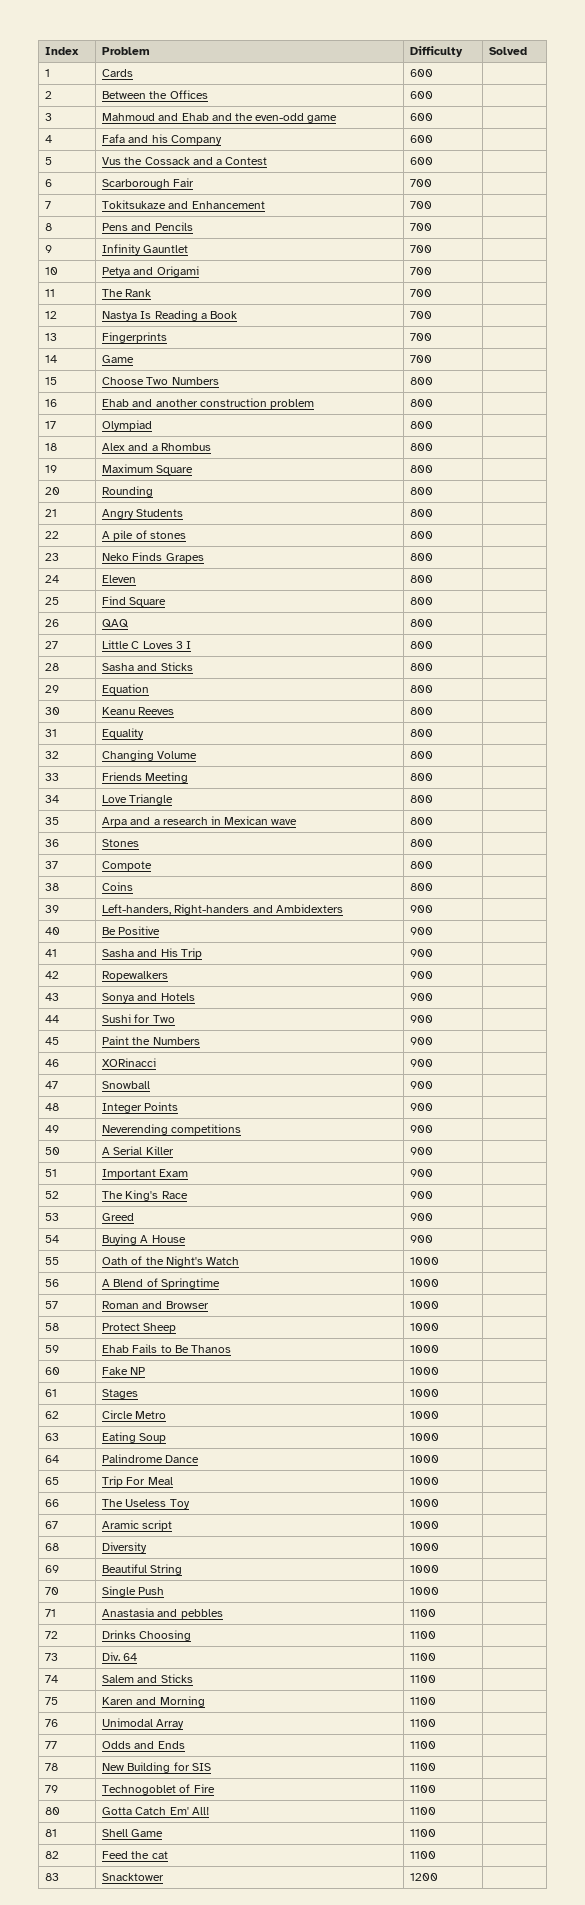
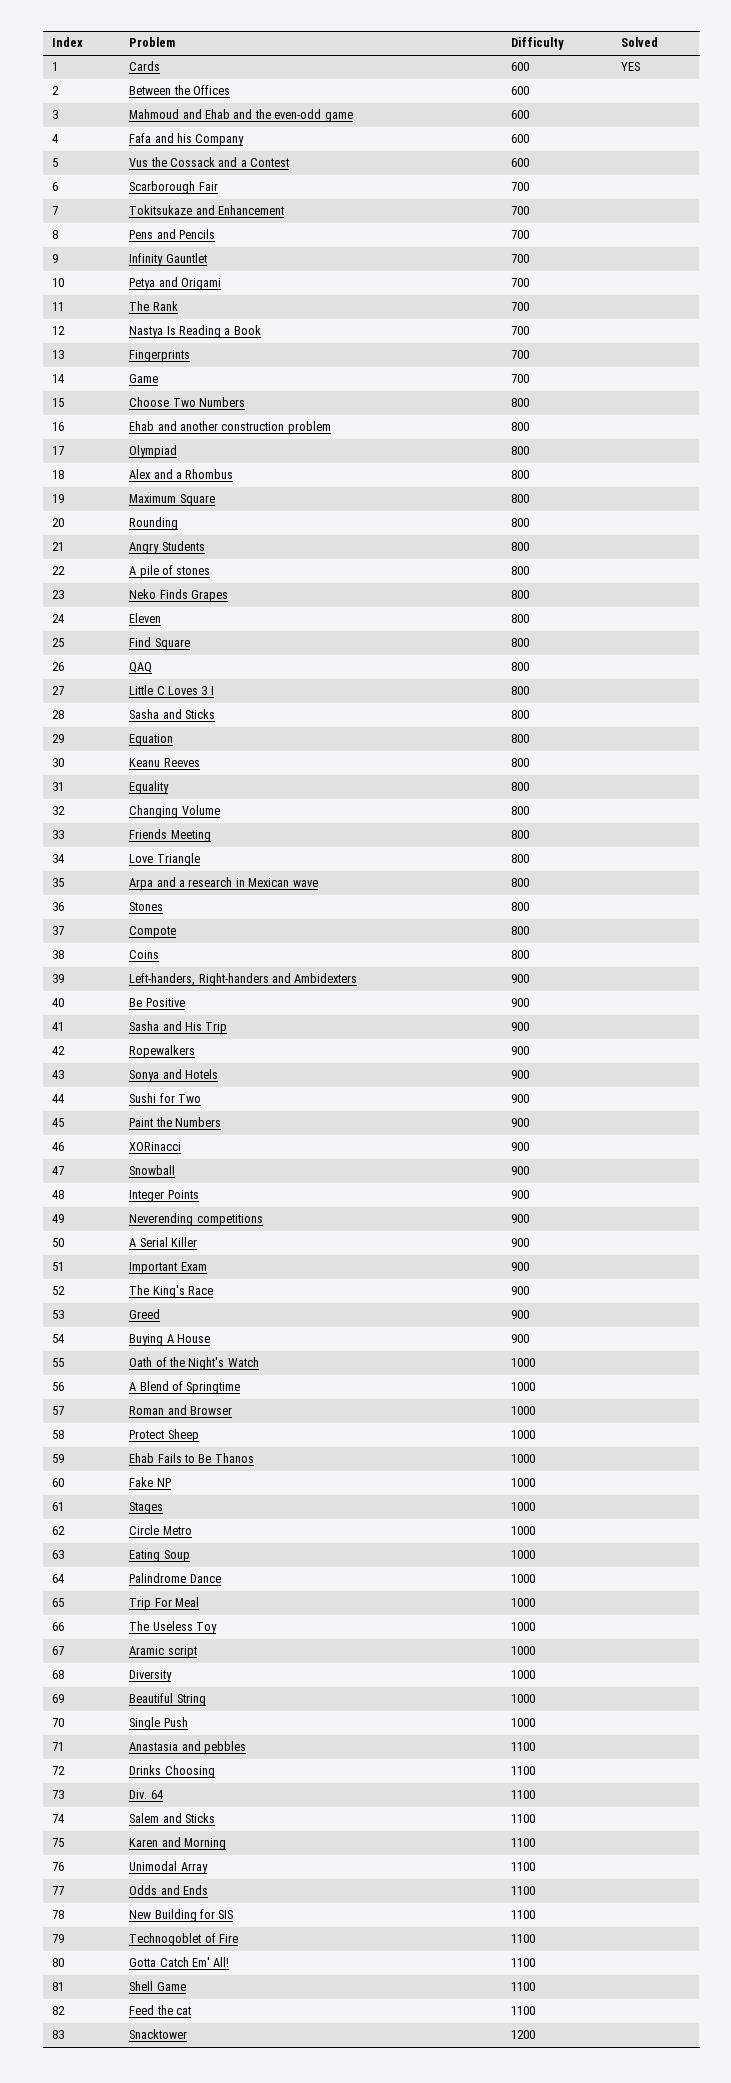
(434, 73) none -> [621,62,641,71] YES

